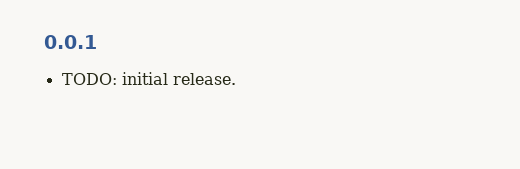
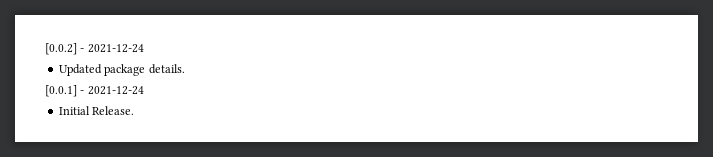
[44,35,97,49] [61,72,236,85] 0.0.1 // TODO: initial release. -> [45,43,144,55] [58,64,185,76] [45,85,144,97] [58,106,135,115] [0.0.2] - 2021-12-24 // Updated package details. // [0.0.1] - 2021-12-24 // Initial Release.

